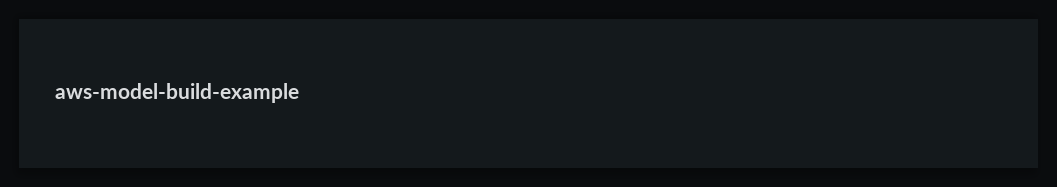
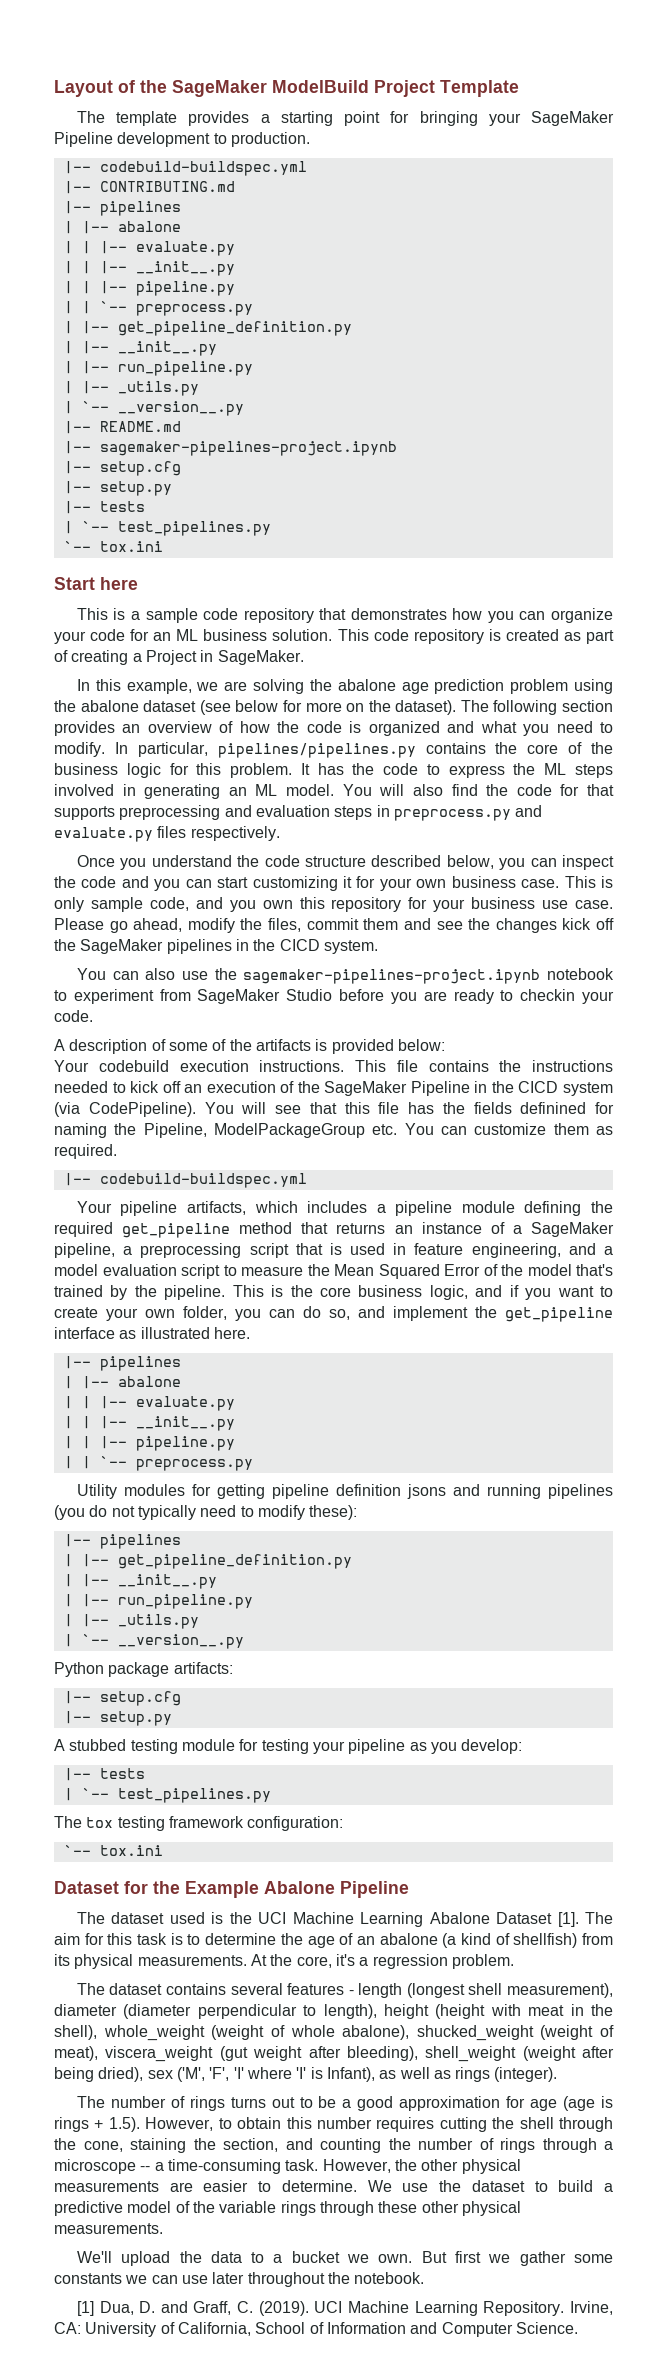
[55,83,299,103] aws-model-build-example -> [54,80,519,97] [76,111,614,126] [54,132,310,147] [63,161,307,176] [63,181,235,194] [63,201,181,216] [63,221,181,234] [63,241,235,256] [63,261,235,276] [63,281,235,296] [63,301,253,316] [63,321,352,336] [63,341,217,356] [63,361,253,376] [63,381,199,396] [63,401,244,416] [63,421,181,434] [63,441,397,456] [63,461,181,476] [63,481,172,496] [63,501,145,514] [63,521,271,536] [63,541,163,552] [54,577,138,590] [76,608,613,623] [54,629,615,644] [54,650,304,665] [76,679,613,694] [54,700,613,715] [54,721,613,736] [54,742,613,758] [54,763,613,778] [54,784,615,799] [54,805,543,821] [54,826,280,842] [76,855,614,870] [54,876,614,891] [54,897,613,912] [54,918,615,933] [54,939,378,954] [76,968,614,984] [54,989,614,1004] [54,1010,93,1022] [54,1039,445,1054] [54,1060,613,1072] [54,1081,614,1096] [54,1102,614,1117] [54,1123,613,1138] [54,1144,117,1159] [63,1173,307,1188] [76,1201,613,1216] [54,1222,614,1238] [54,1243,613,1258] [54,1264,613,1279] [54,1285,614,1300] [54,1306,613,1322] [54,1327,250,1339] [63,1356,181,1371] [63,1376,181,1389] [63,1396,235,1411] [63,1416,235,1431] [63,1436,235,1451] [63,1456,253,1471] [76,1484,613,1499] [54,1505,358,1520] [63,1534,181,1549] [63,1554,352,1569] [63,1574,217,1589] [63,1594,253,1609] [63,1614,199,1629] [63,1634,244,1649] [54,1662,233,1677] [63,1691,181,1706] [63,1711,172,1726] [54,1739,523,1754] [63,1768,145,1781] [63,1788,271,1803] [54,1816,344,1831] [63,1845,163,1856] [54,1881,409,1898] [76,1912,614,1927] [54,1933,613,1948] [54,1954,514,1969] [76,1983,613,1998] [54,2004,613,2019] [54,2025,614,2041] [54,2046,614,2062] [54,2067,558,2082] [76,2096,613,2111] [54,2117,614,2132] [54,2138,613,2153] [54,2159,521,2174] [54,2180,614,2192] [54,2201,521,2216] [54,2223,163,2234] [76,2251,613,2266] [54,2272,425,2287] [76,2301,613,2316] [54,2322,578,2337] Layout of the SageMaker ModelBuild Project Template // The template provides a starting point for bringing your SageMaker Pipeline development to production. // |-- codebuild-buildspec.yml // |-- CONTRIBUTING.md // |-- pipelines // | |-- abalone // | | |-- evaluate.py // | | |-- __init__.py // | | |-- pipeline.py // | | `-- preprocess.py // | |-- get_pipeline_definition.py // | |-- __init__.py // | |-- run_pipeline.py // | |-- _utils.py // | `-- __version__.py // |-- README.md // |-- sagemaker-pipelines-project.ipynb // |-- setup.cfg // |-- setup.py // |-- tests // | `-- test_pipelines.py // `-- tox.ini // Start here // This is a sample code repository that demonstrates how you can organize your code for an ML business solution. This code repository is created as part of creating a Project in SageMaker. // In this example, we are solving the abalone age prediction problem using the abalone dataset (see below for more on the dataset). The following section provides an overview of how the code is organized and what you need to modify. In particular, pipelines/pipelines.py contains the core of the business logic for this problem. It has the code to express the ML steps involved in generating an ML model. You will also find the code for that supports preprocessing and evaluation steps in preprocess.py and evaluate.py files respectively. // Once you understand the code structure described below, you can inspect the code and you can start customizing it for your own business case. This is only sample code, and you own this repository for your business use case. Please go ahead, modify the files, commit them and see the changes kick off the SageMaker pipelines in the CICD system. // You can also use the sagemaker-pipelines-project.ipynb notebook to experiment from SageMaker Studio before you are ready to checkin your code. // A description of some of the artifacts is provided below: // Your codebuild execution instructions. This file contains the instructions needed to kick off an execution of the SageMaker Pipeline in the CICD system (via CodePipeline). You will see that this file has the fields definined for naming the Pipeline, ModelPackageGroup etc. You can customize them as required. // |-- codebuild-buildspec.yml // Your pipeline artifacts, which includes a pipeline module defining the required get_pipeline method that returns an instance of a SageMaker pipeline, a preprocessing script that is used in feature engineering, and a model evaluation script to measure the Mean Squared Error of the model that's trained by the pipeline. This is the core business logic, and if you want to create your own folder, you can do so, and implement the get_pipeline interface as illustrated here. // |-- pipelines // | |-- abalone // | | |-- evaluate.py // | | |-- __init__.py // | | |-- pipeline.py // | | `-- preprocess.py // Utility modules for getting pipeline definition jsons and running pipelines (you do not typically need to modify these): // |-- pipelines // | |-- get_pipeline_definition.py // | |-- __init__.py // | |-- run_pipeline.py // | |-- _utils.py // | `-- __version__.py // Python package artifacts: // |-- setup.cfg // |-- setup.py // A stubbed testing module for testing your pipeline as you develop: // |-- tests // | `-- test_pipelines.py // The tox testing framework configuration: // `-- tox.ini // Dataset for the Example Abalone Pipeline // The dataset used is the UCI Machine Learning Abalone Dataset [1]. The aim for this task is to determine the age of an abalone (a kind of shellfish) from its physical measurements. At the core, it's a regression problem. // The dataset contains several features - length (longest shell measurement), diameter (diameter perpendicular to length), height (height with meat in the shell), whole_weight (weight of whole abalone), shucked_weight (weight of meat), viscera_weight (gut weight after bleeding), shell_weight (weight after being dried), sex ('M', 'F', 'I' where 'I' is Infant), as well as rings (integer). // The number of rings turns out to be a good approximation for age (age is rings + 1.5). However, to obtain this number requires cutting the shell through the cone, staining the section, and counting the number of rings through a microscope -- a time-consuming task. However, the other physical measurements are easier to determine. We use the dataset to build a predictive model of the variable rings through these other physical measurements. // We'll upload the data to a bucket we own. But first we gather some constants we can use later throughout the notebook. // [1] Dua, D. and Graff, C. (2019). UCI Machine Learning Repository. Irvine, CA: University of California, School of Information and Computer Science.

